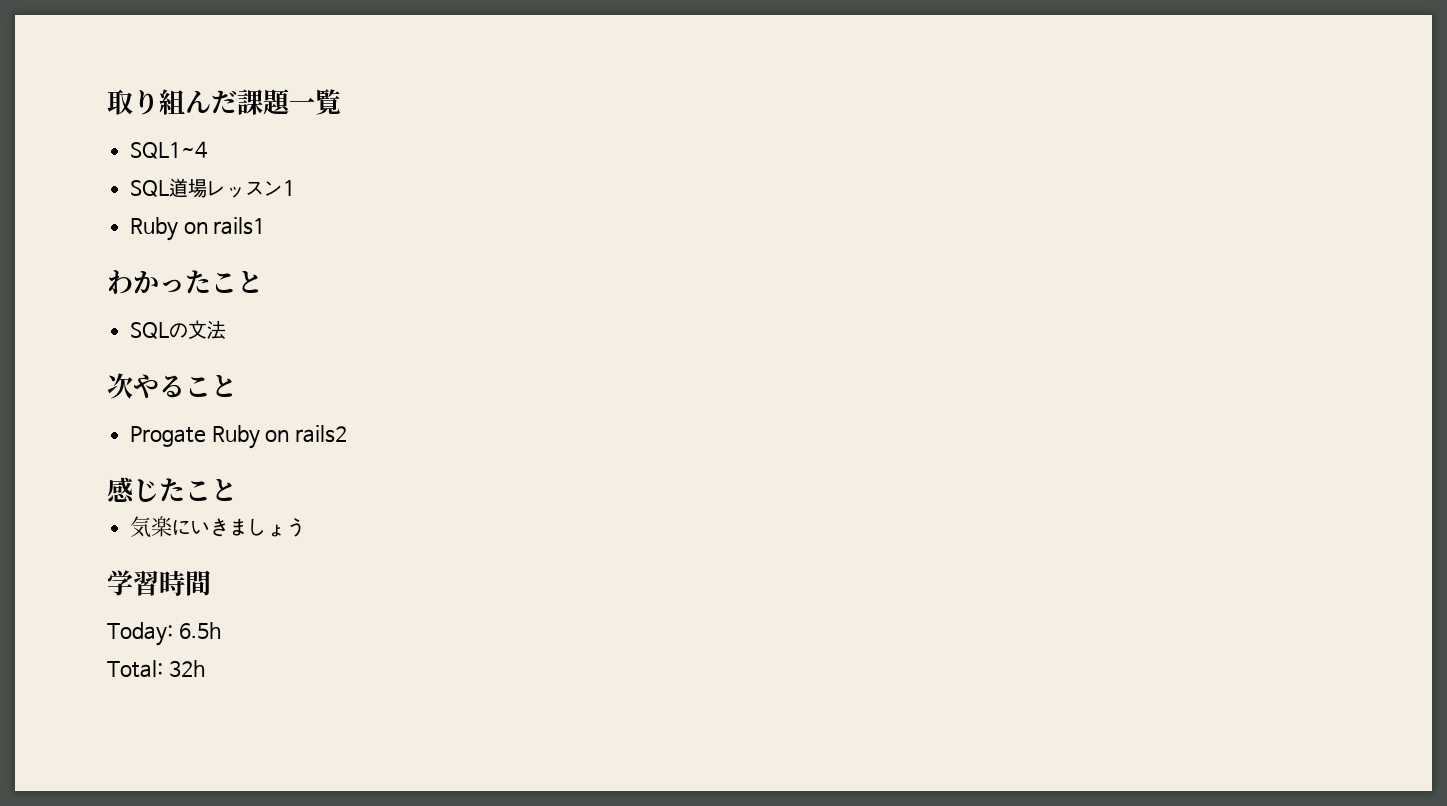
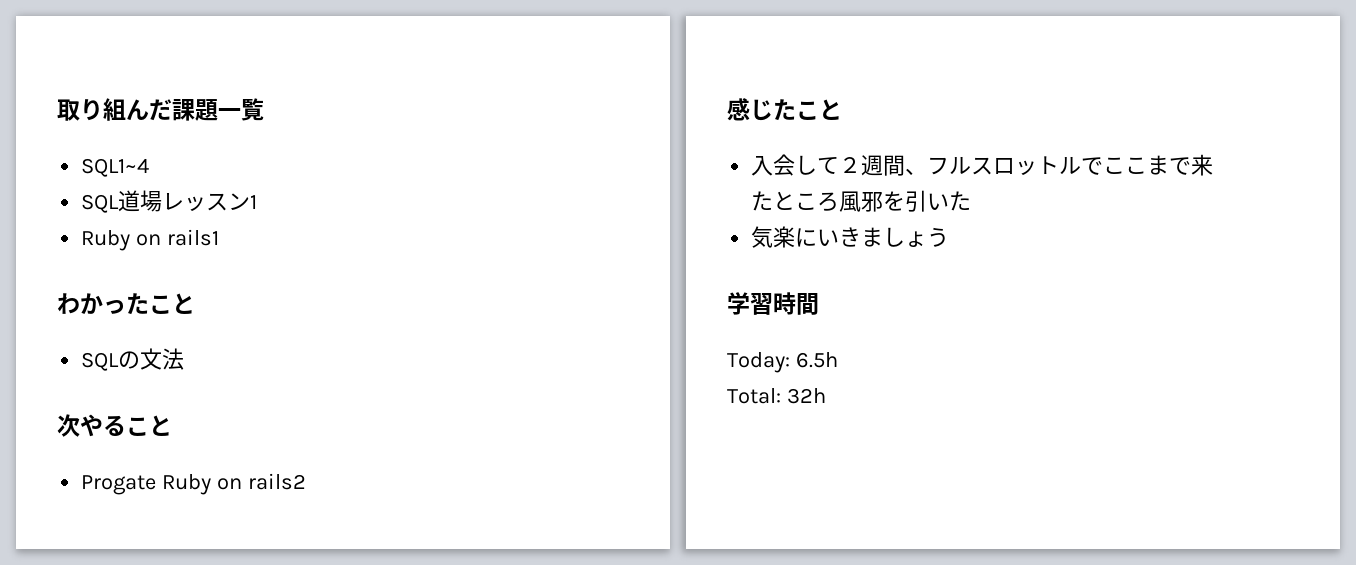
(237, 489) none -> [751,154,1214,176] [751,190,972,212] // 入会して２週間、フルスロットルでここまで来たところ風邪を引いた

